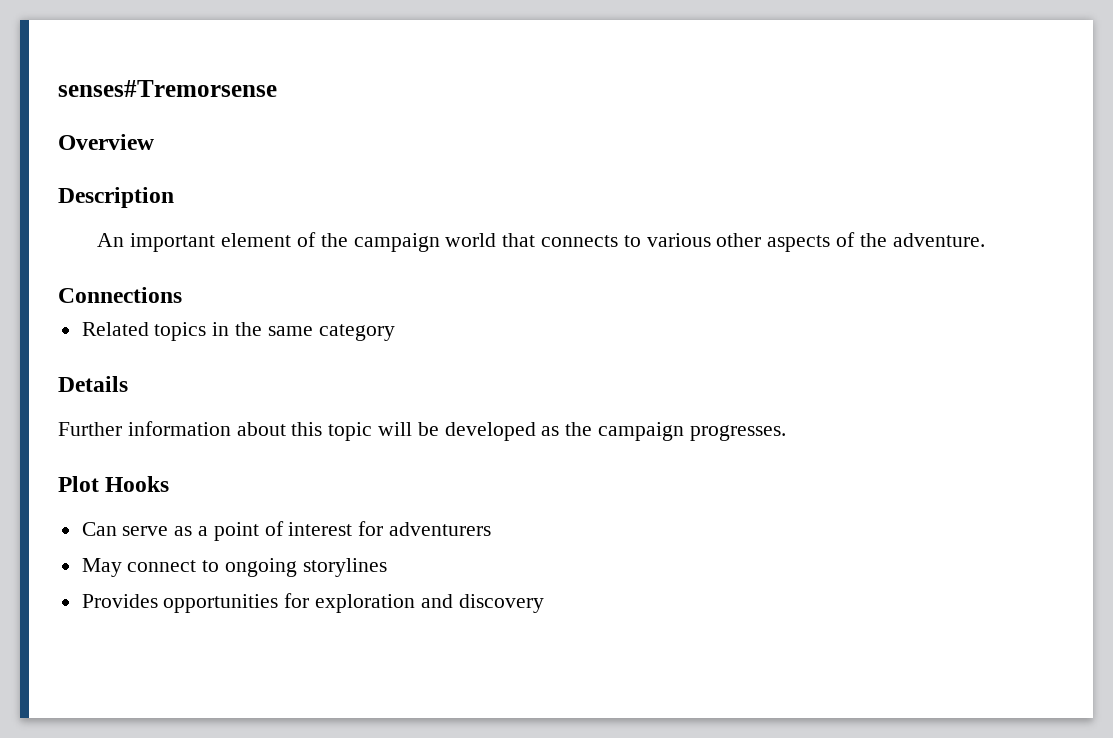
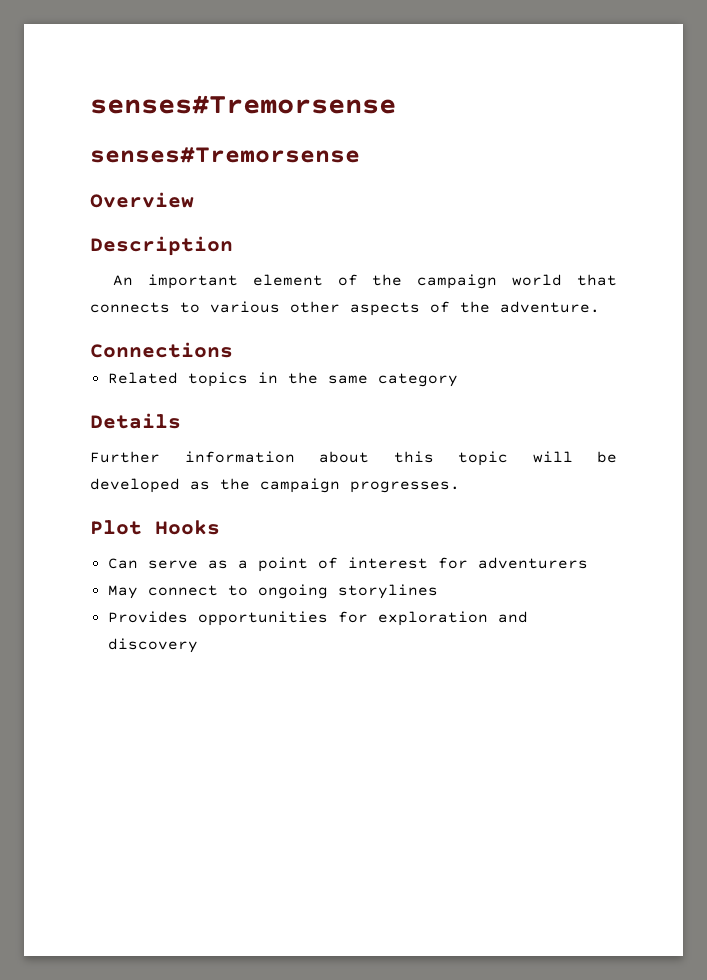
[58,80,277,97] senses#Tremorsense -> [90,95,396,114] [90,147,360,163] senses#Tremorsense // senses#Tremorsense

